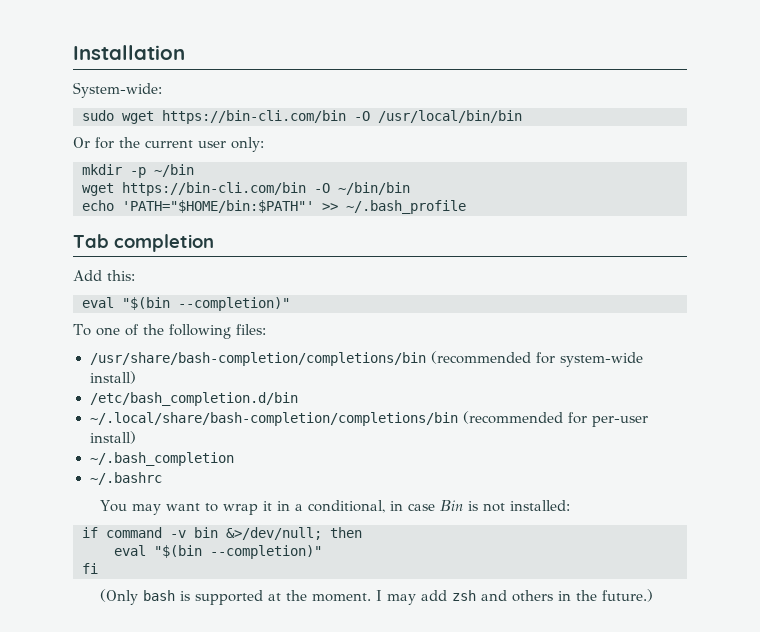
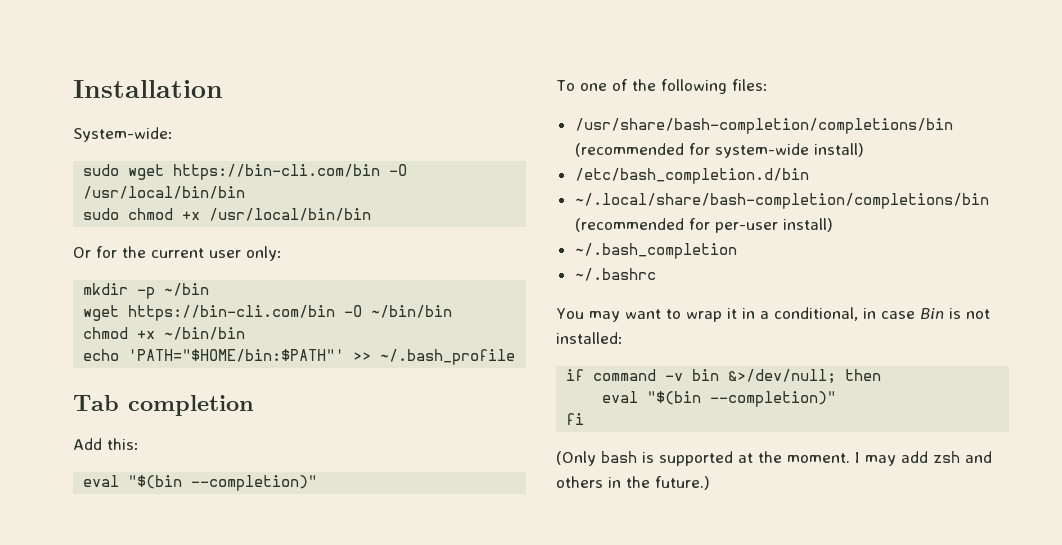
(522, 116) none -> [83,208,372,221] // sudo chmod +x /usr/local/bin/bin
(410, 188) none -> [83,327,246,340] // chmod +x ~/bin/bin

